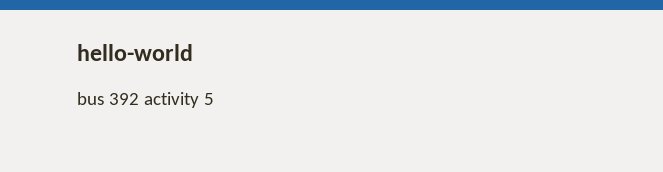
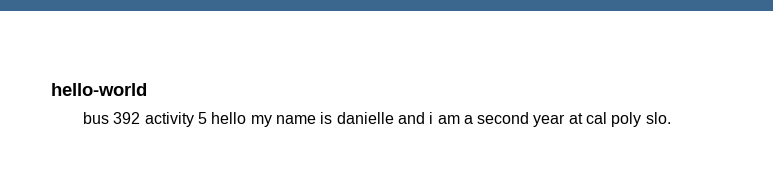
(214, 99) none -> [211,112,671,127] hello my name is danielle and i am a second year at cal poly slo.

